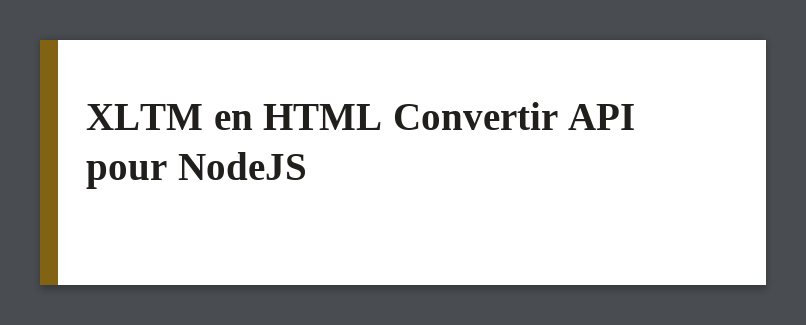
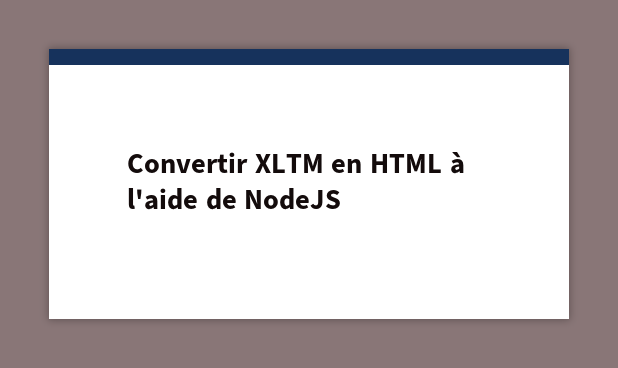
(86, 117) none -> [127,152,248,173] Convertir
[392,102,636,130] [86,161,167,189] Convertir API pour -> [449,152,465,174] [127,188,237,210] à l'aide de

